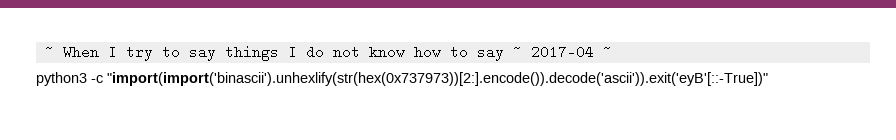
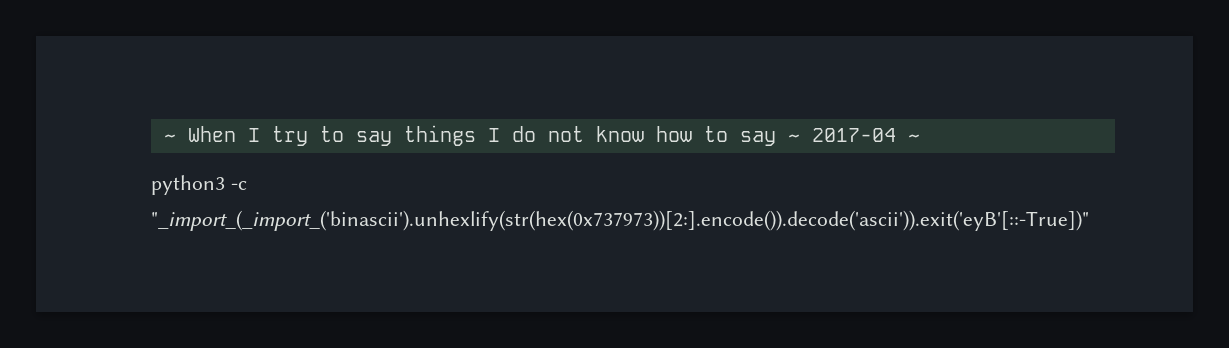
[107,72,768,86] "import(import('binascii').unhexlify(str(hex(0x737973))[2:].encode()).decode('ascii')).exit('eyB'[::-True])" -> [151,210,1089,231] "_import_(_import_('binascii').unhexlify(str(hex(0x737973))[2:].encode()).decode('ascii')).exit('eyB'[::-True])"

